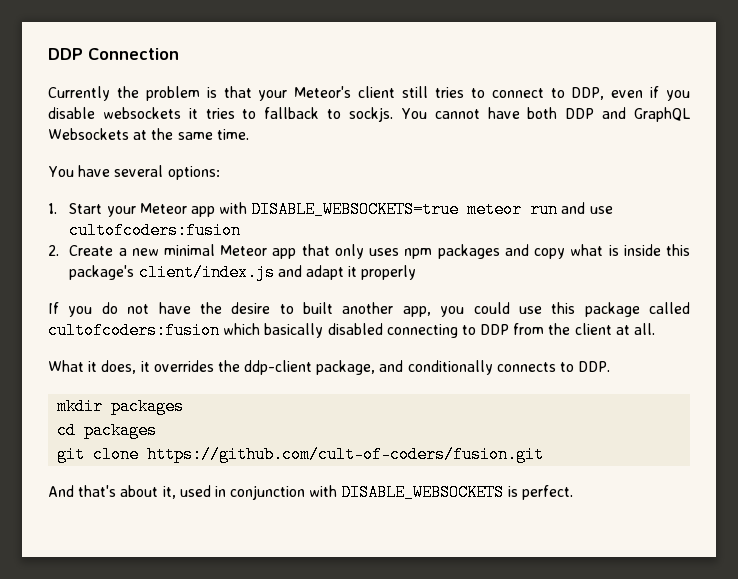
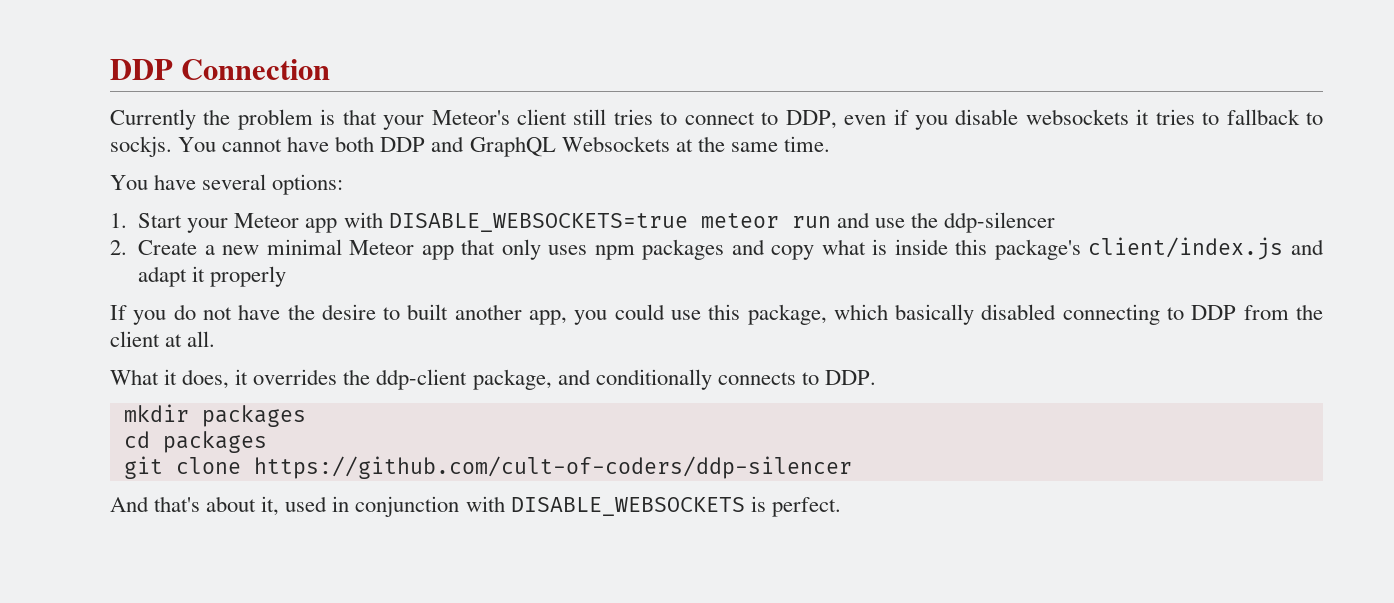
[69,222,242,239] cultofcoders:fusion -> [910,212,1055,233] the ddp-silencer
[584,302,690,317] [48,322,220,339] package called cultofcoders:fusion -> [747,304,827,325] package,
[147,446,545,463] https://github.com/cult-of-coders/fusion.git -> [253,456,852,479] https://github.com/cult-of-coders/ddp-silencer

